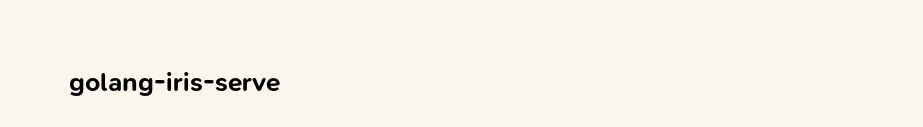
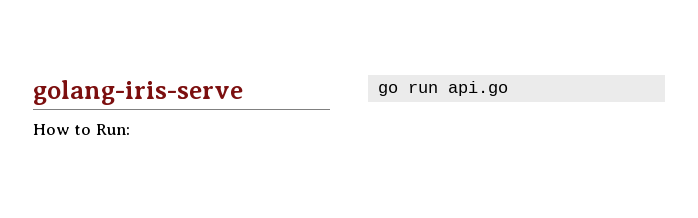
(280, 84) none -> [33,124,130,135] [377,81,508,96] // How to Run: // go run api.go

